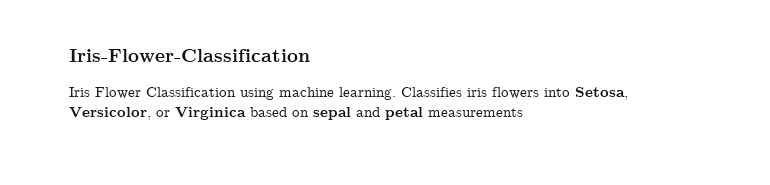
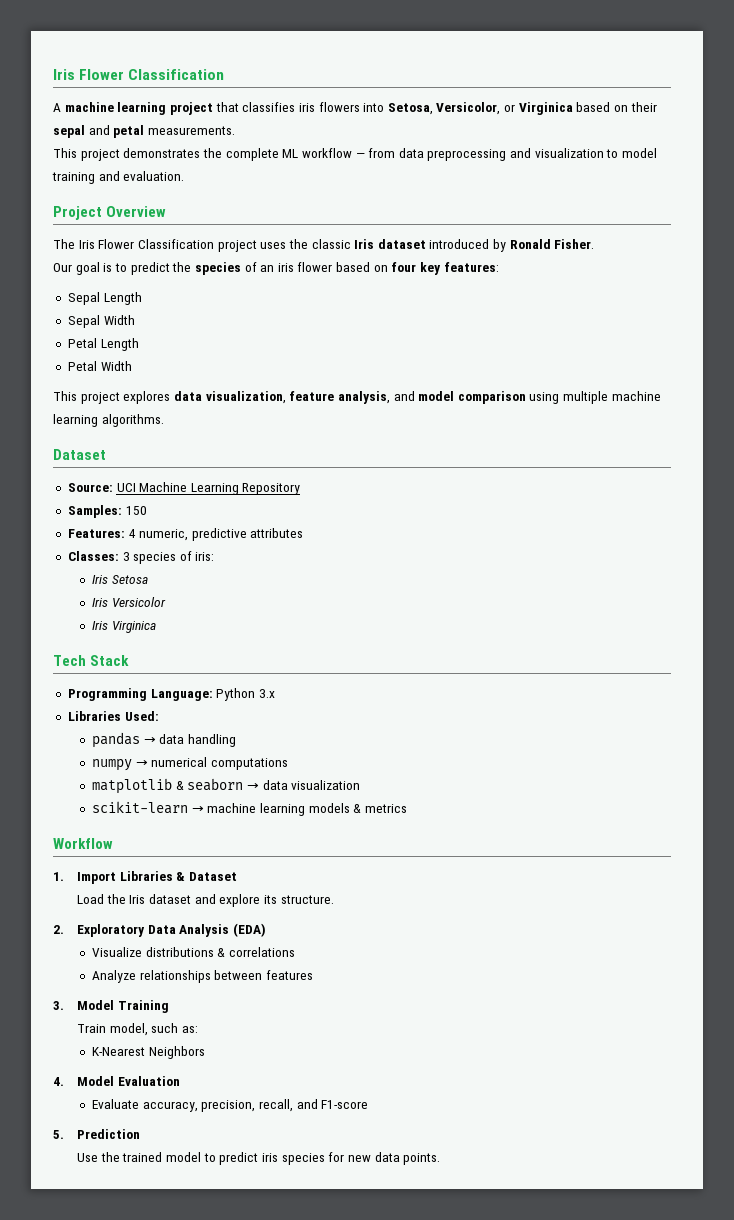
[69,49,310,62] [69,87,462,100] Iris-Flower-Classification // Iris Flower Classification using machine learning. Classifies -> [53,69,225,80] [53,102,296,115] Iris Flower Classification // A machine learning project that classifies
(309, 113) none -> [630,102,657,112] their
[428,108,523,117] measurements -> [147,126,235,135] [53,148,658,161] [52,171,185,184] [53,206,167,220] [53,239,595,252] [53,262,499,275] [67,292,142,305] [67,315,135,328] [67,338,139,351] [67,361,132,371] [53,391,661,404] [53,414,164,427] [53,449,106,460] [67,482,301,495] [67,505,147,518] [67,528,304,541] [67,551,215,564] [92,575,148,584] [92,597,166,607] [92,621,156,633] [53,655,130,666] [67,688,275,701] [67,711,159,721] [92,732,236,748] [92,757,288,771] [92,778,361,794] [92,801,407,816] [53,838,113,849] [53,871,238,884] [77,894,334,907] [53,923,267,937] [92,947,295,957] [92,970,313,983] [53,1000,169,1013] [77,1023,199,1036] [92,1046,205,1059] [53,1076,180,1086] [92,1099,369,1112] [53,1129,141,1139] [77,1152,441,1165] measurements. // This project demonstrates the complete ML workflow — from data preprocessing and visualization to model training and evaluation. // Project Overview // The Iris Flower Classification project uses the classic Iris dataset introduced by Ronald Fisher. // Our goal is to predict the species of an iris flower based on four key features: // Sepal Length // Sepal Width // Petal Length // Petal Width // This project explores data visualization, feature analysis, and model comparison using multiple machine learning algorithms. // Dataset // Source: UCI Machine Learning Repository // Samples: 150 // Features: 4 numeric, predictive attributes // Classes: 3 species of iris: // Iris Setosa // Iris Versicolor // Iris Virginica // Tech Stack // Programming Language: Python 3.x // Libraries Used: // pandas → data handling // numpy → numerical computations // matplotlib & seaborn → data visualization // scikit-learn → machine learning models & metrics // Workflow // 1. Import Libraries & Dataset // Load the Iris dataset and explore its structure. // 2. Exploratory Data Analysis (EDA) // Visualize distributions & correlations // Analyze relationships between features // 3. Model Training // Train model, such as: // K-Nearest Neighbors // 4. Model Evaluation // Evaluate accuracy, precision, recall, and F1-score // 5. Prediction // Use the trained model to predict iris species for new data points.

